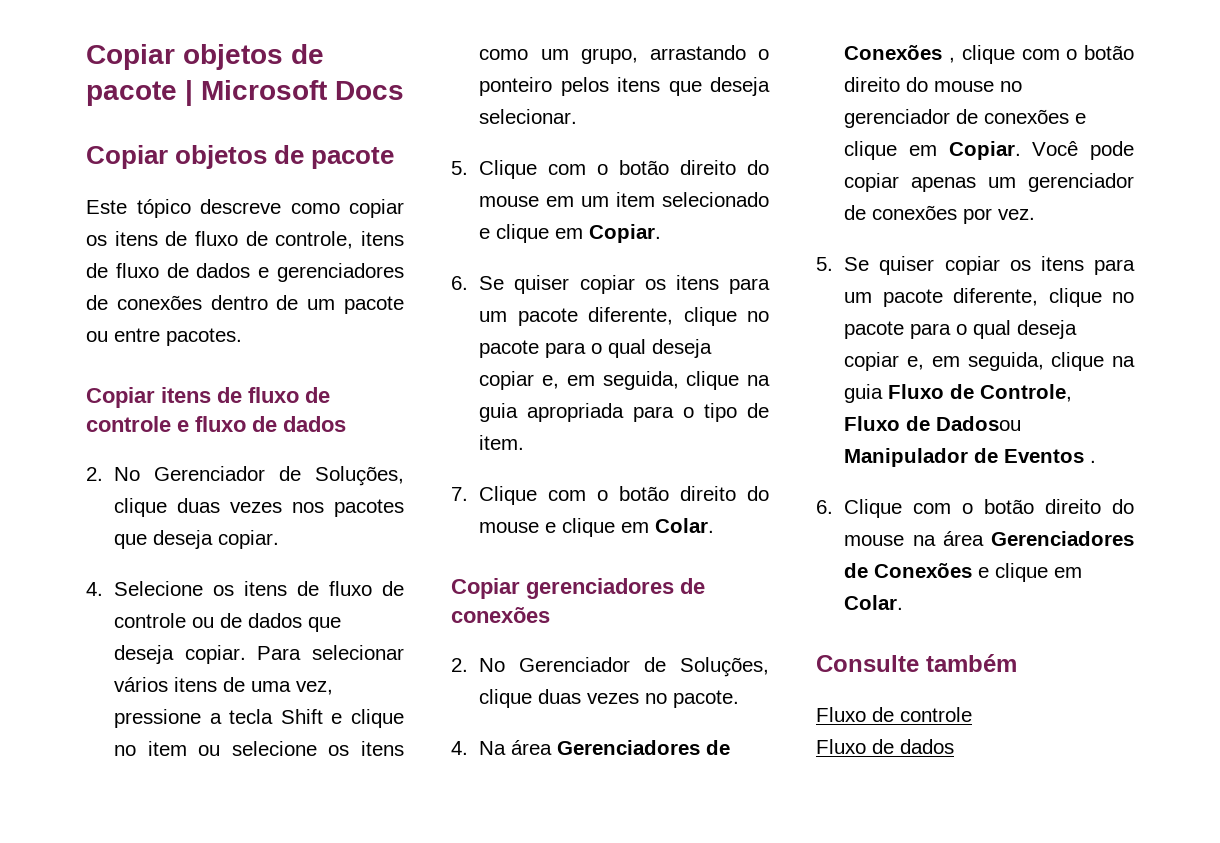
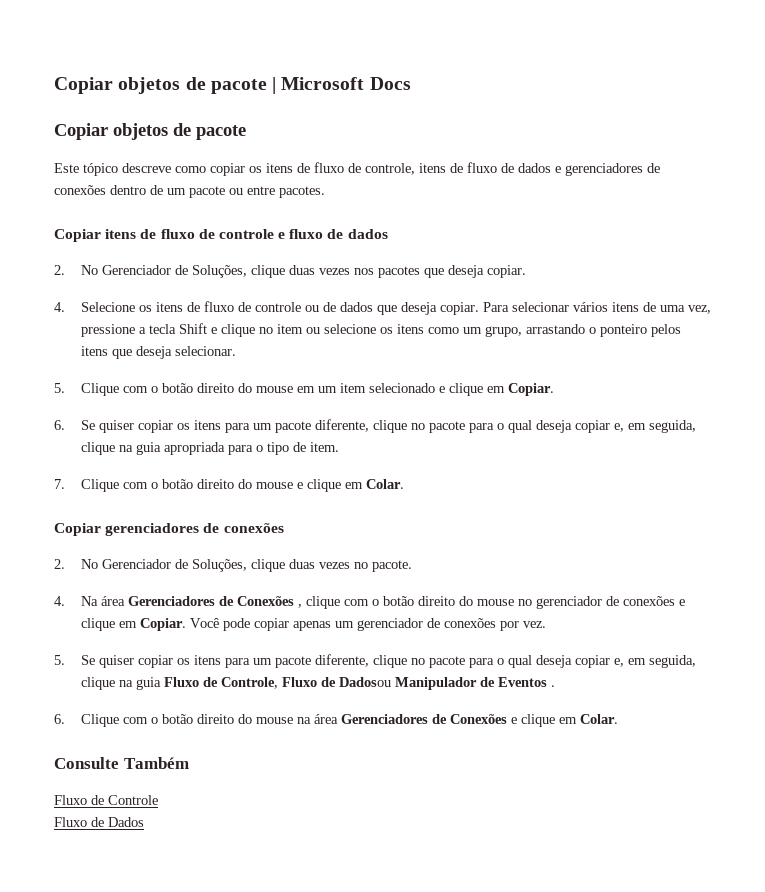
[926,654,1017,672] [816,707,972,722] [816,739,954,754] também // Fluxo de controle // Fluxo de dados -> [123,757,189,769] [54,795,158,805] [54,817,144,827] Também // Fluxo de Controle // Fluxo de Dados

